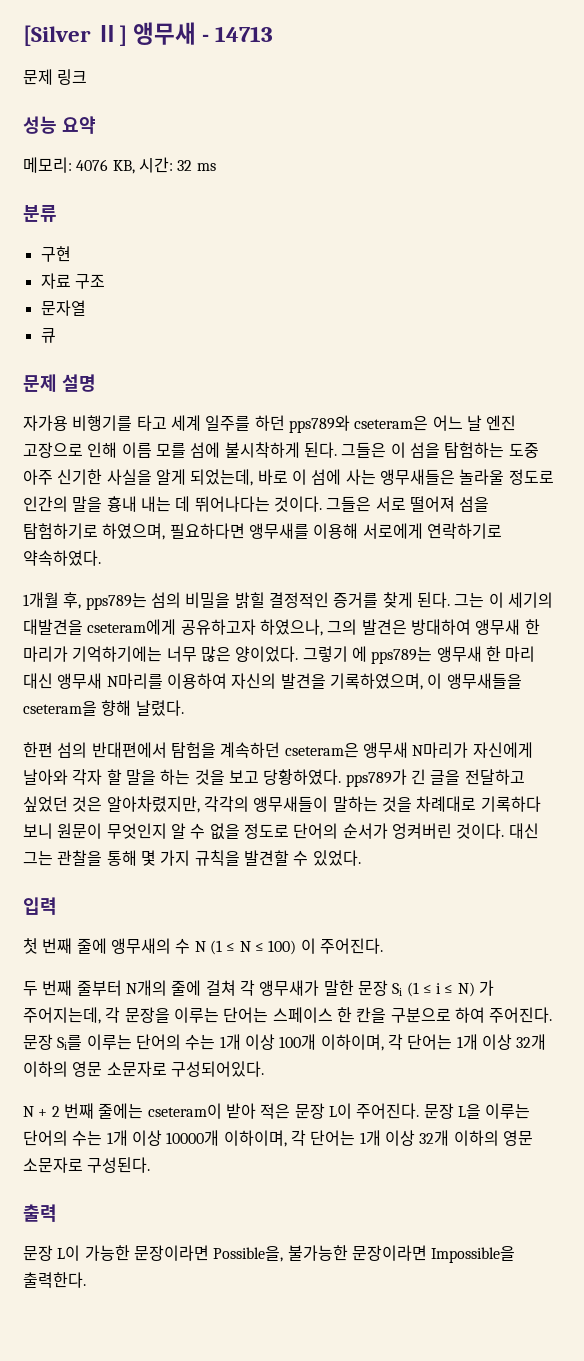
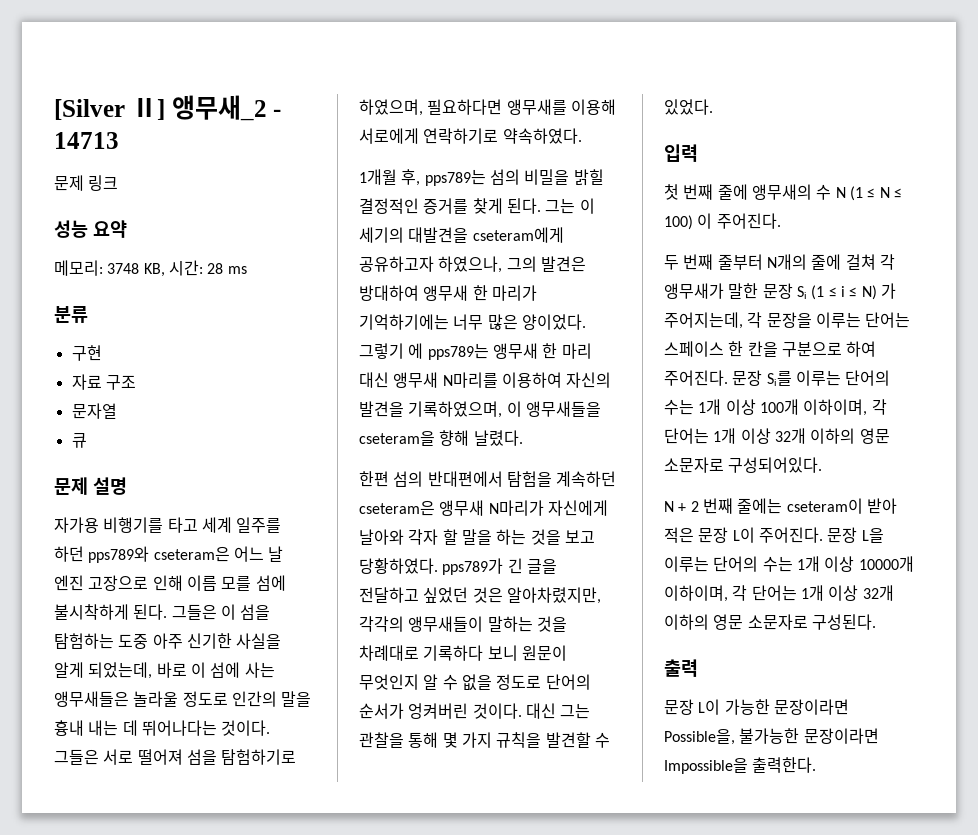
[133,22,197,45] 앵무새 -> [171,95,267,121] 앵무새_2
[76,159,109,171] 4076 -> [107,263,140,274] 3748
[177,160,193,171] 32 -> [207,263,224,274] 28

